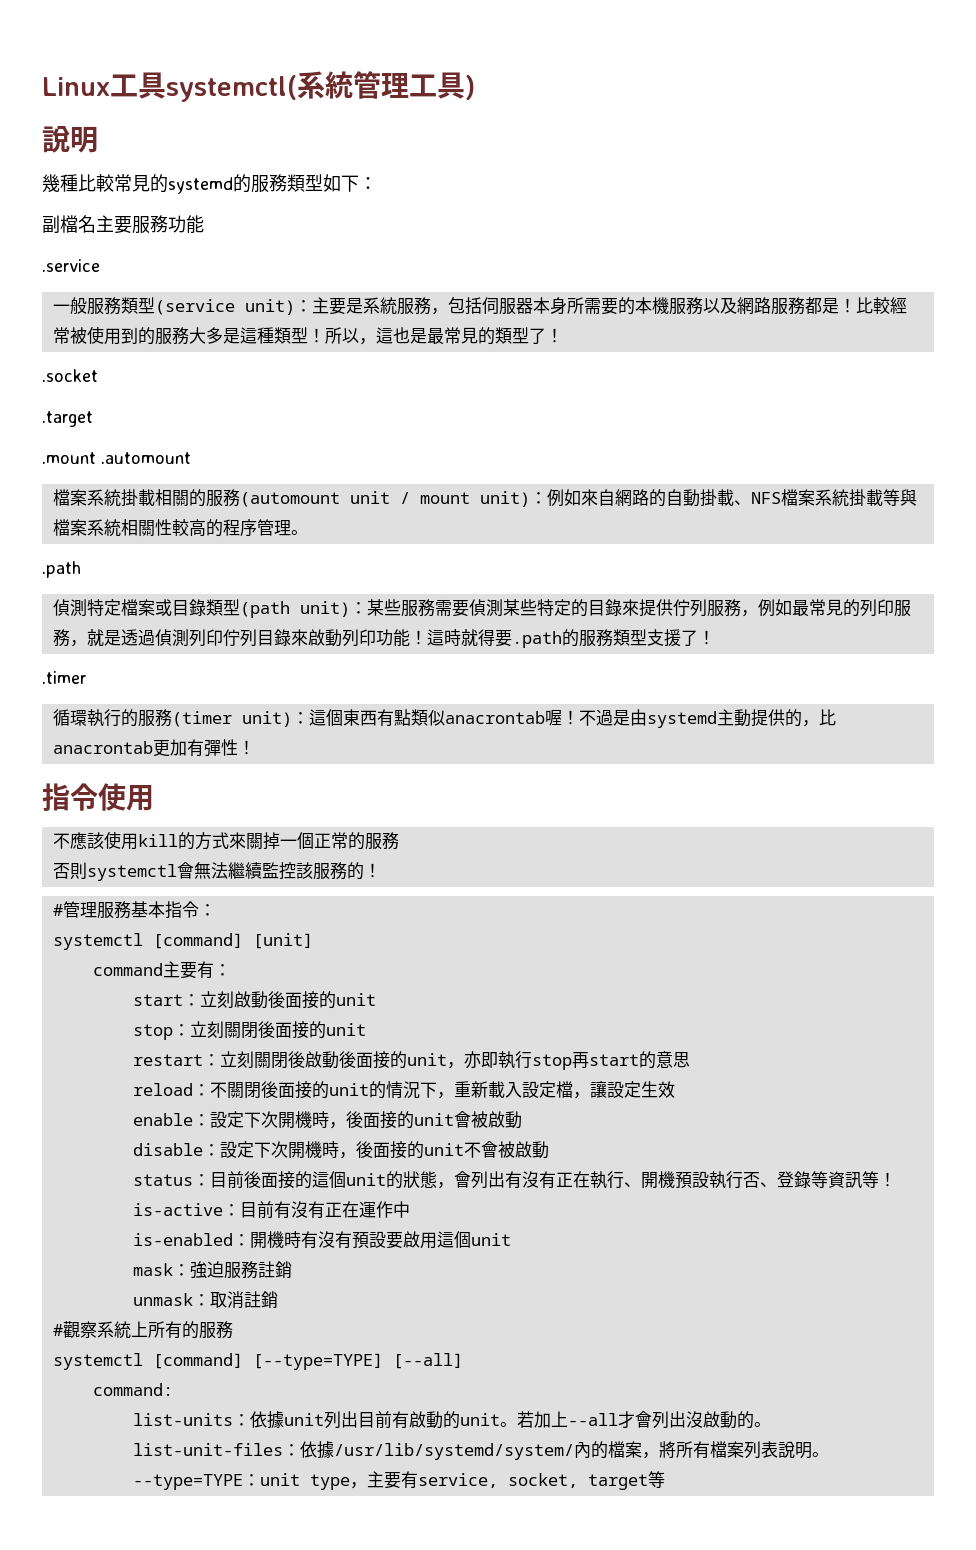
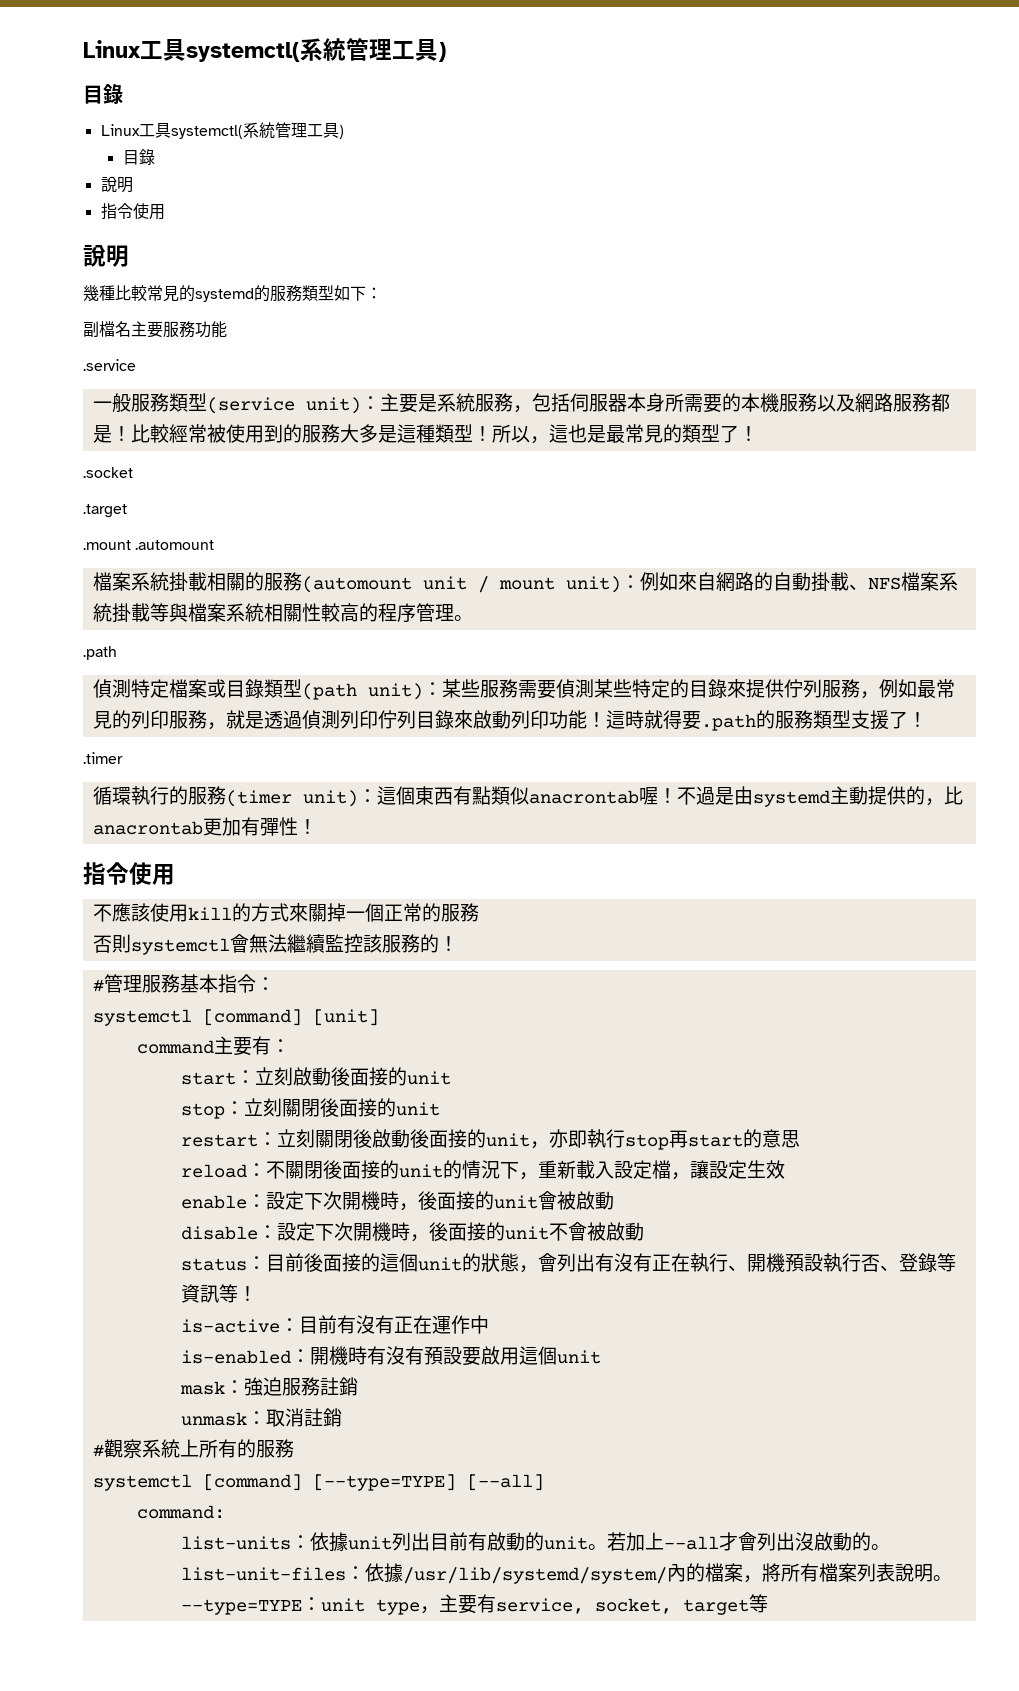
[42,71,475,102] Linux工具systemctl(系統管理工具) -> [83,38,446,62] [83,84,123,104] [100,122,344,139] [122,149,155,165] [100,176,133,193] [100,203,165,220] Linux工具systemctl(系統管理工具) // 目錄 // Linux工具systemctl(系統管理工具) // 目錄 // 說明 // 指令使用

